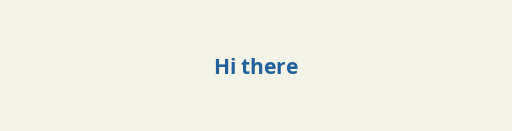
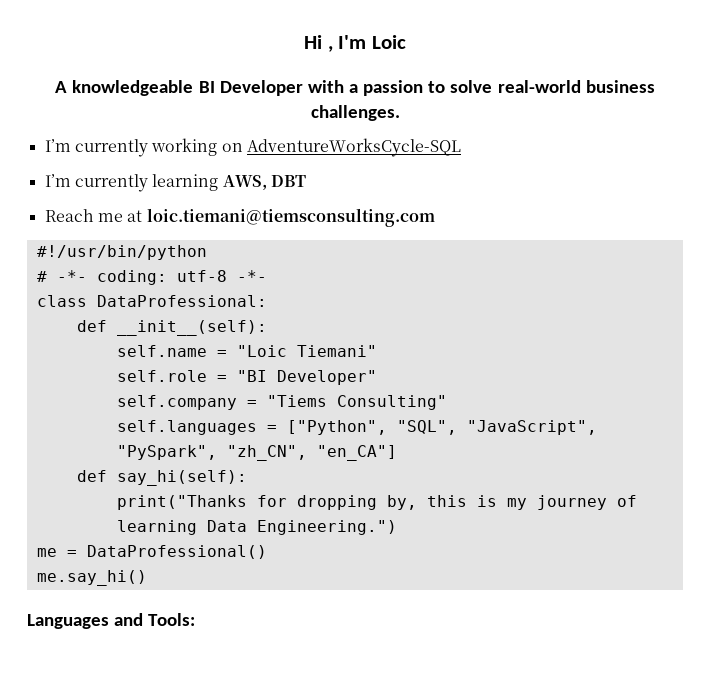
[241,58,299,74] there -> [327,35,407,52] [55,80,655,96] [310,105,400,121] [44,138,461,157] [44,174,306,192] [44,208,435,227] [36,245,207,260] [36,270,267,285] [36,295,267,307] [76,320,267,336] [116,345,377,357] [116,370,377,385] [116,395,447,410] [116,420,597,435] [116,445,397,461] [76,470,247,486] [116,495,637,510] [116,520,397,535] [36,545,267,559] [36,570,147,586] [27,613,196,629] , I'm Loic // A knowledgeable BI Developer with a passion to solve real-world business challenges. // I’m currently working on AdventureWorksCycle-SQL // I’m currently learning AWS, DBT // Reach me at loic.tiemani@tiemsconsulting.com // #!/usr/bin/python // # -*- coding: utf-8 -*- // class DataProfessional: // def __init__(self): // self.name = "Loic Tiemani" // self.role = "BI Developer" // self.company = "Tiems Consulting" // self.languages = ["Python", "SQL", "JavaScript", "PySpark", "zh_CN", "en_CA"] // def say_hi(self): // print("Thanks for dropping by, this is my journey of learning Data Engineering.") // me = DataProfessional() // me.say_hi() // Languages and Tools:

